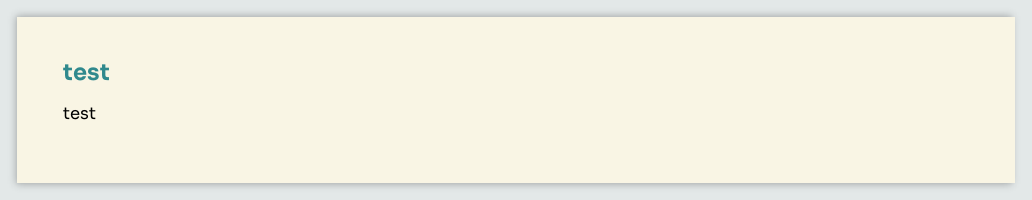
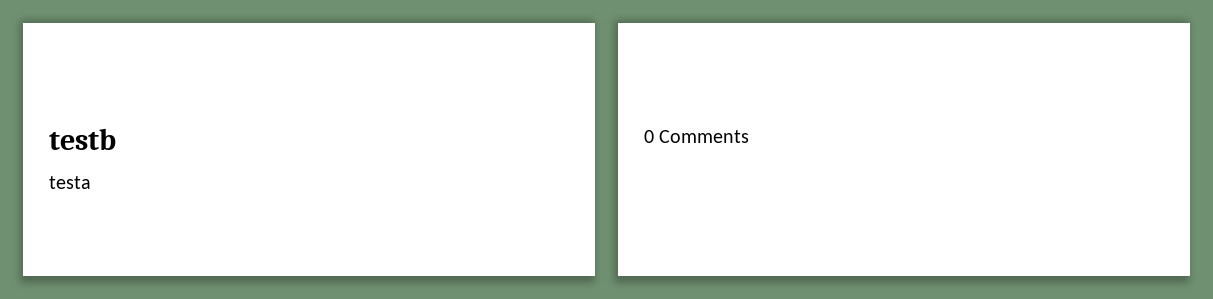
[63,64,110,81] [63,107,96,120] test // test -> [49,128,116,150] [49,176,91,189] [644,130,750,143] testb // testa // 0 Comments

